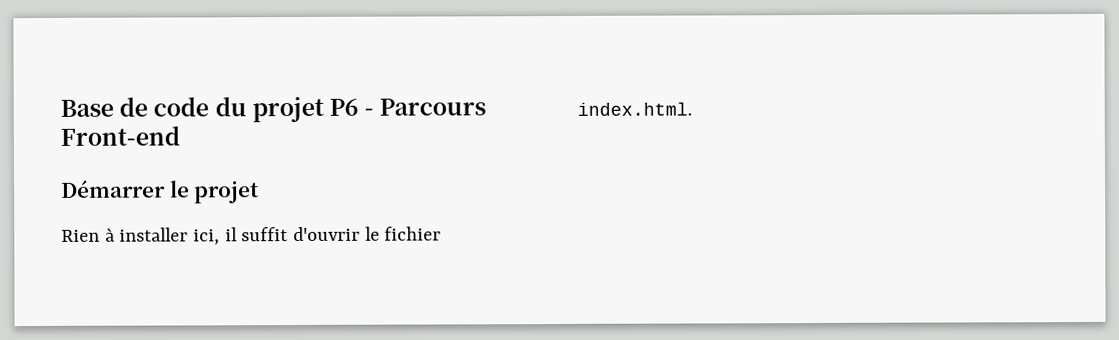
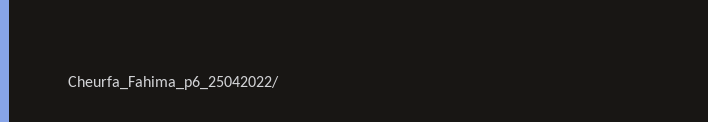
[60,96,487,123] [60,125,180,146] [61,179,260,204] [61,226,442,246] [577,102,692,116] Base de code du projet P6 - Parcours Front-end // Démarrer le projet // Rien à installer ici, il suffit d'ouvrir le fichier index.html. -> [68,76,279,90] Cheurfa_Fahima_p6_25042022/

